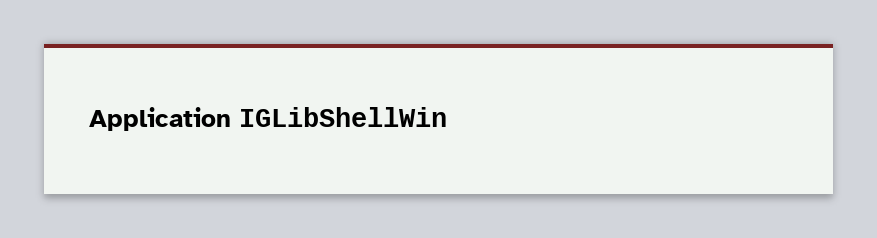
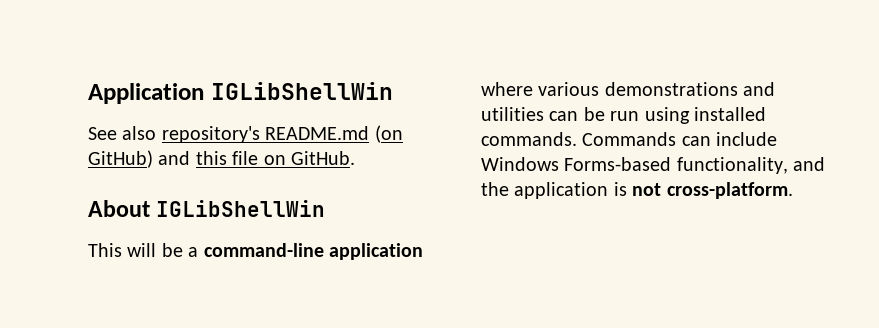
(447, 117) none -> [88,125,403,143] [88,150,355,168] [88,200,326,217] [88,243,423,260] [481,82,776,96] [481,107,766,124] [481,132,778,146] [481,157,826,174] [481,182,793,199] // See also repository's README.md (on GitHub) and this file on GitHub. // About IGLibShellWin // This will be a command-line application where various demonstrations and utilities can be run using installed commands. Commands can include Windows Forms-based functionality, and the application is not cross-platform.

